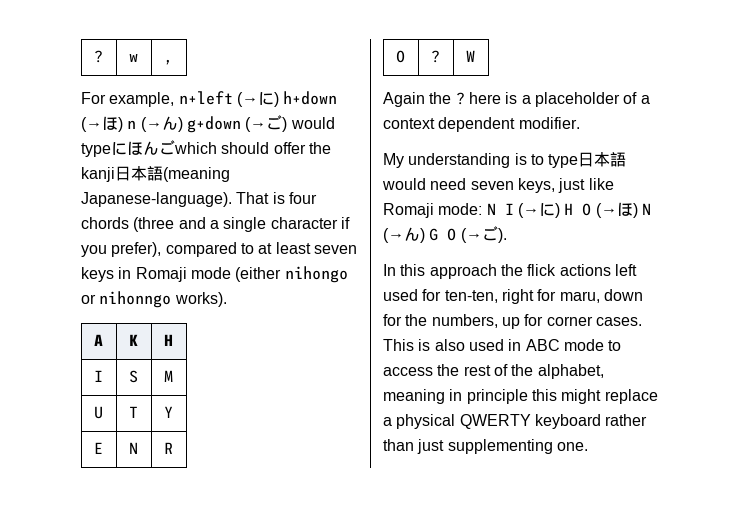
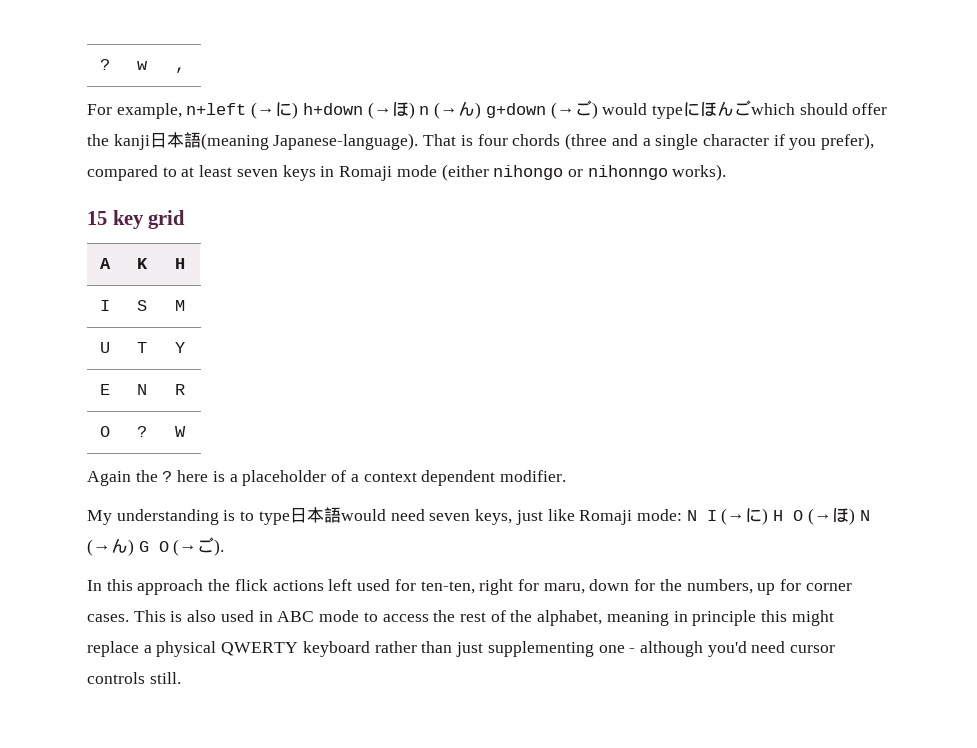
(227, 299) none -> [87,210,186,229] // 15 key grid
[556,442,588,451] one. -> [598,641,836,657] [87,672,181,684] one - although you'd need cursor controls still.

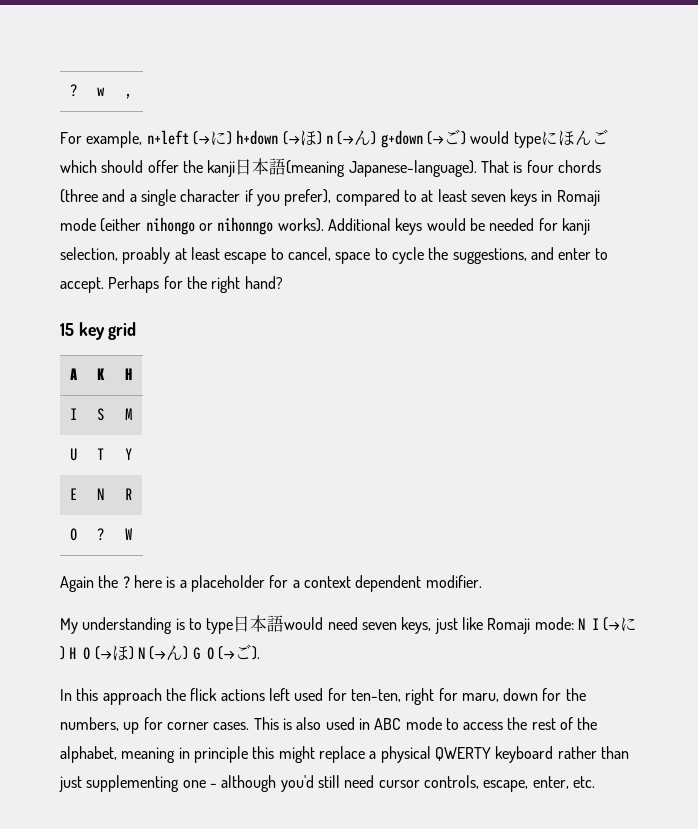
(727, 172) none -> [327,218,590,235] [60,247,609,264] [60,276,283,293] Additional keys would be needed for kanji selection, proably at least escape to cancel, space to cycle the suggestions, and enter to accept. Perhaps for the right hand?
[331,470,347,482] of -> [269,575,289,588] for
(747, 649) none -> [317,775,340,788] still
[87,672,181,684] controls still. -> [423,775,595,792] controls, escape, enter, etc.

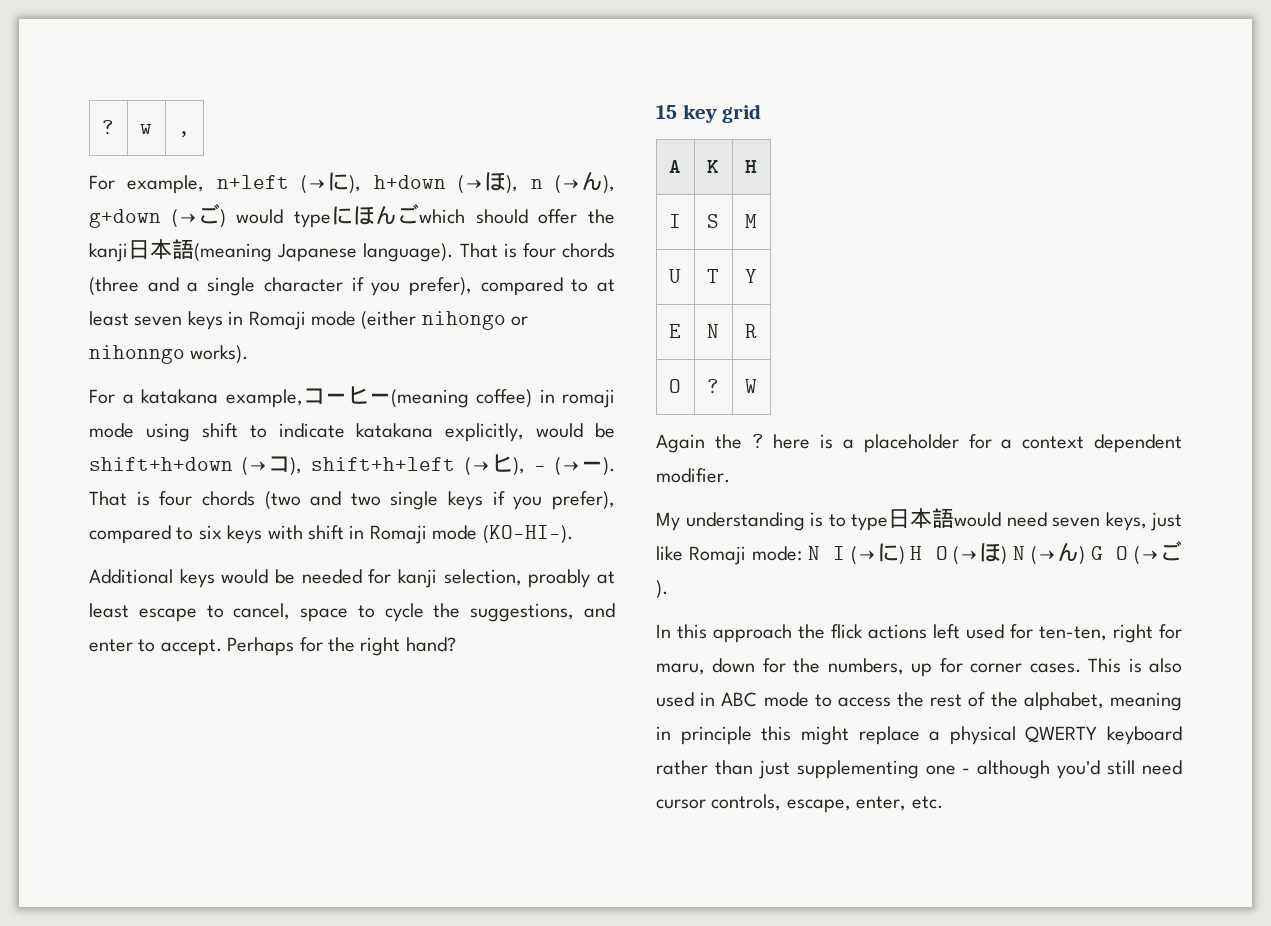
[226,131,232,145] ) -> [349,175,362,194] ),
[316,131,322,145] ) -> [506,175,519,194] ),
[371,131,377,145] ) -> [603,175,615,194] ),
[348,160,477,177] Japanese-language). -> [277,243,454,262] Japanese language).
(324, 225) none -> [89,386,615,408] [89,423,615,442] [89,454,615,476] [89,491,615,510] [89,525,573,544] // For a katakana example,コーヒー(meaning coffee) in romaji mode using shift to indicate katakana explicitly, would be shift+h+down (→コ), shift+h+left (→ヒ), - (→ー). That is four chords (two and two single keys if you prefer), compared to six keys with shift in Romaji mode (KO-HI-). //

